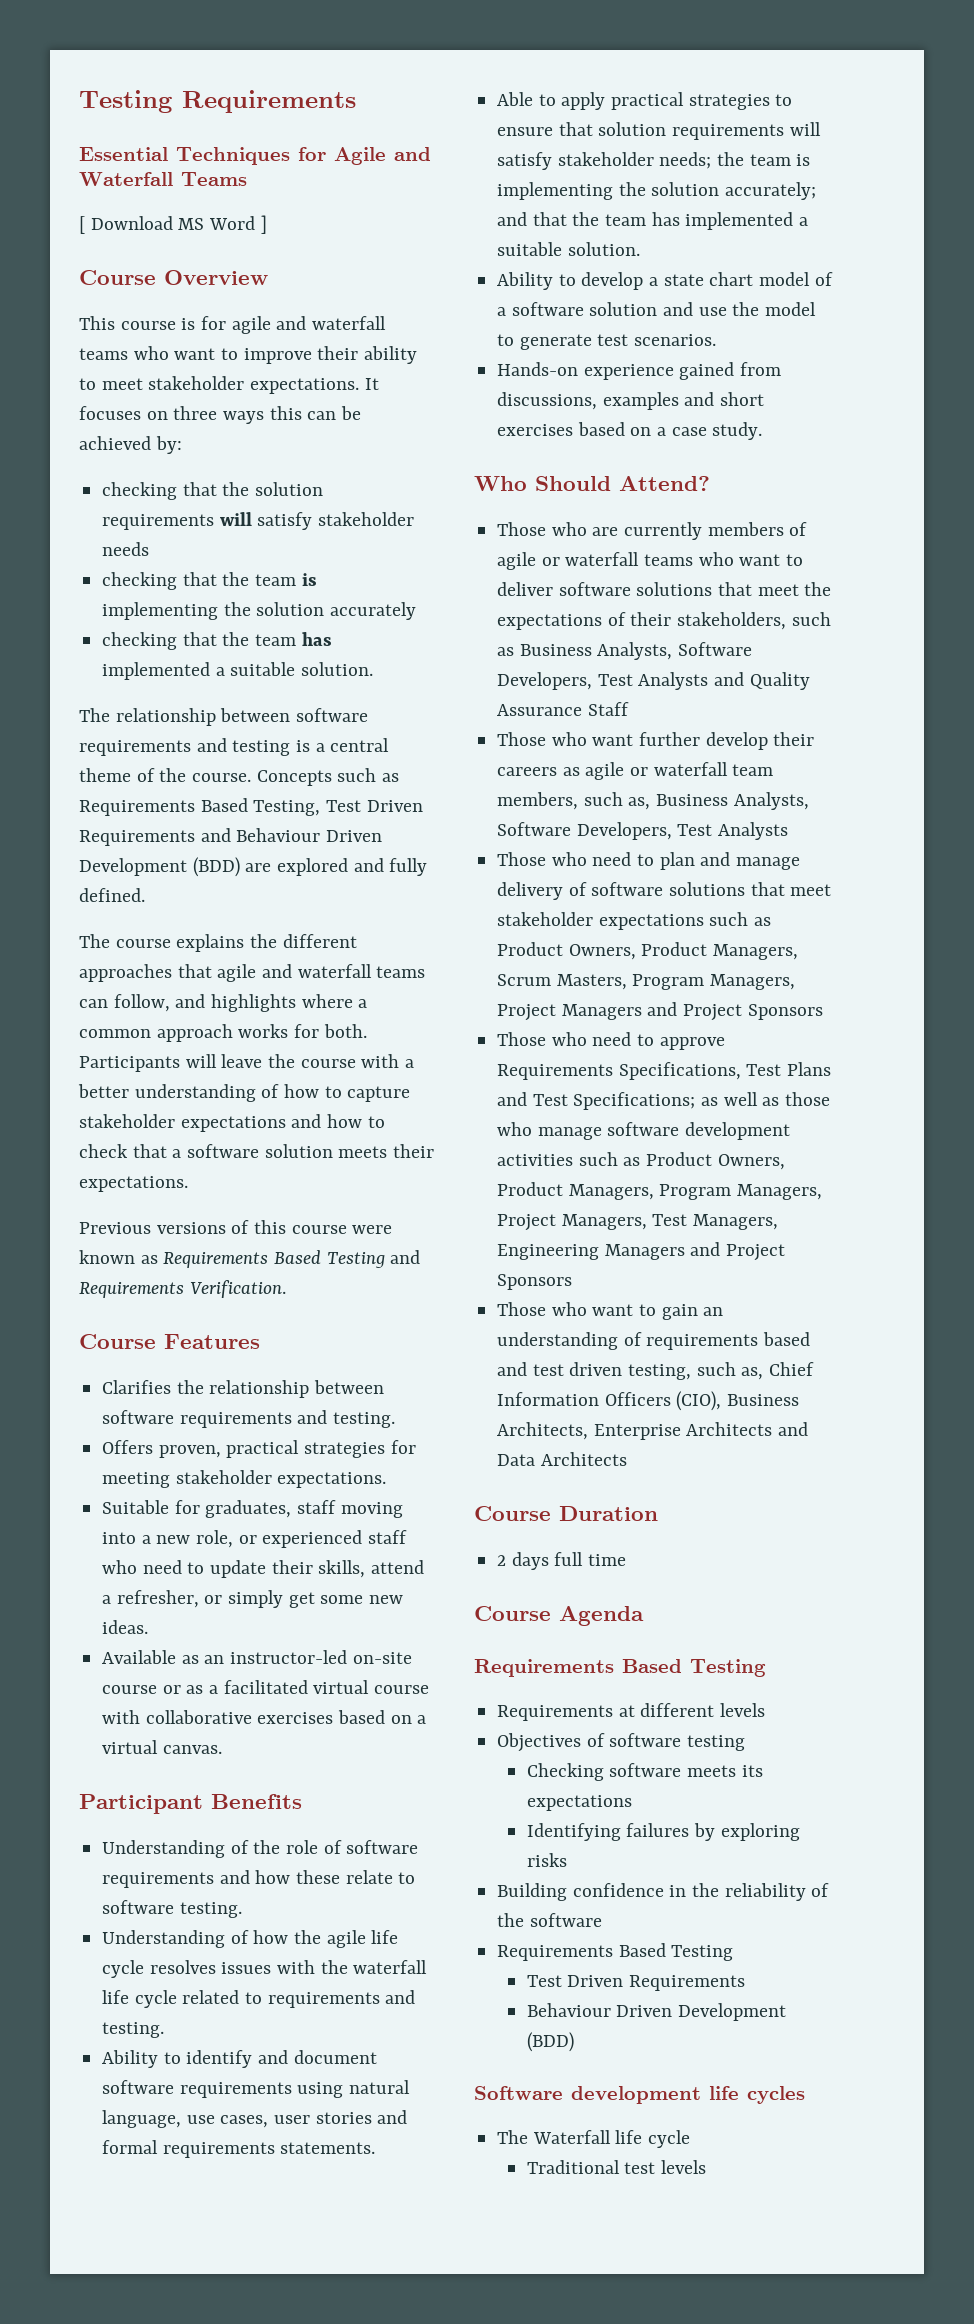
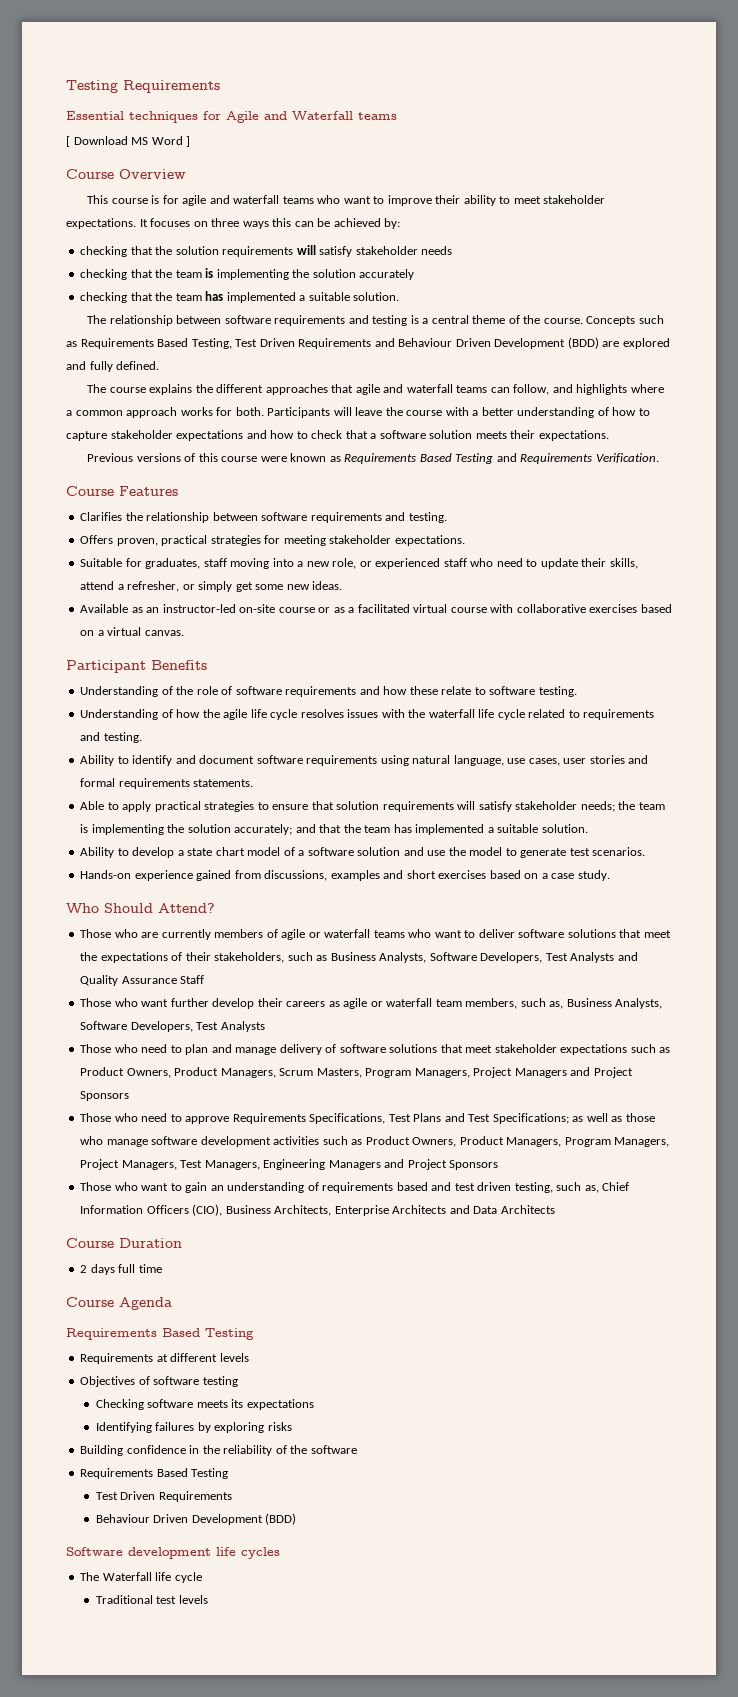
[176,147,290,165] Techniques -> [129,111,198,123] techniques
[181,172,247,186] Teams -> [358,112,397,120] teams

